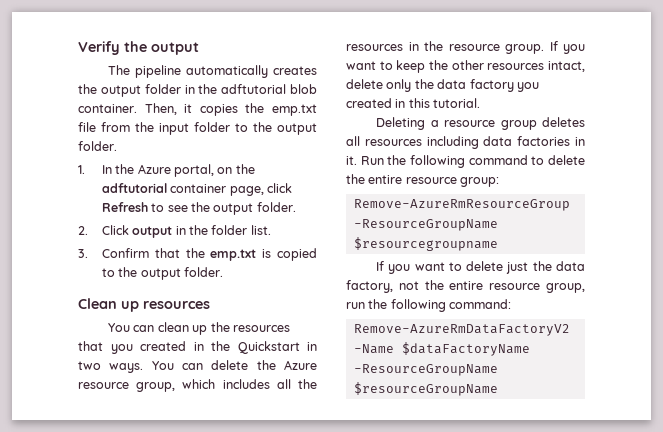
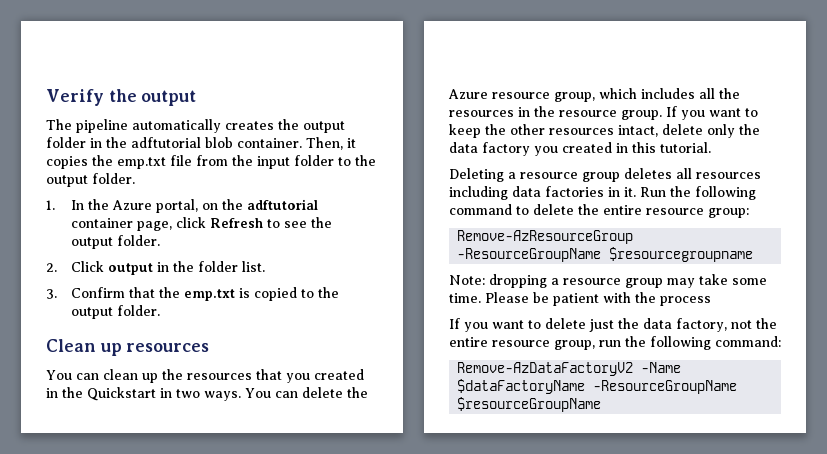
[353,199,570,211] Remove-AzureRmResourceGroup -> [457,230,634,244] Remove-AzResourceGroup
(498, 244) none -> [449,274,767,288] [449,292,711,306] // Note: dropping a resource group may take some time. Please be patient with the process
[353,324,570,336] Remove-AzureRmDataFactoryV2 -> [457,362,634,376] Remove-AzDataFactoryV2

